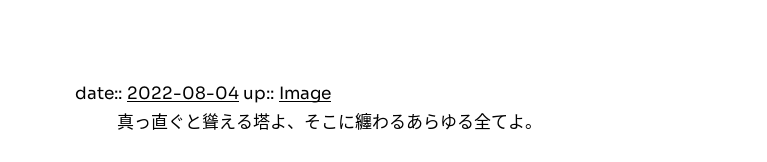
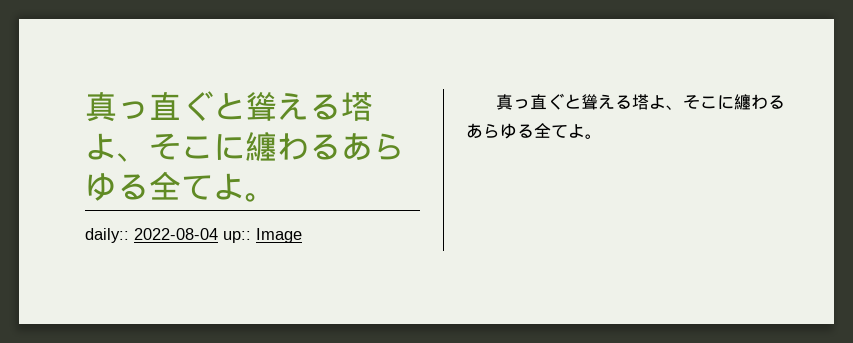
[75,86,122,100] date:: -> [85,91,373,122] [85,132,405,162] [85,171,277,202] [85,228,129,243] 真っ直ぐと聳える塔よ、そこに纏わるあらゆる全てよ。 // daily::

